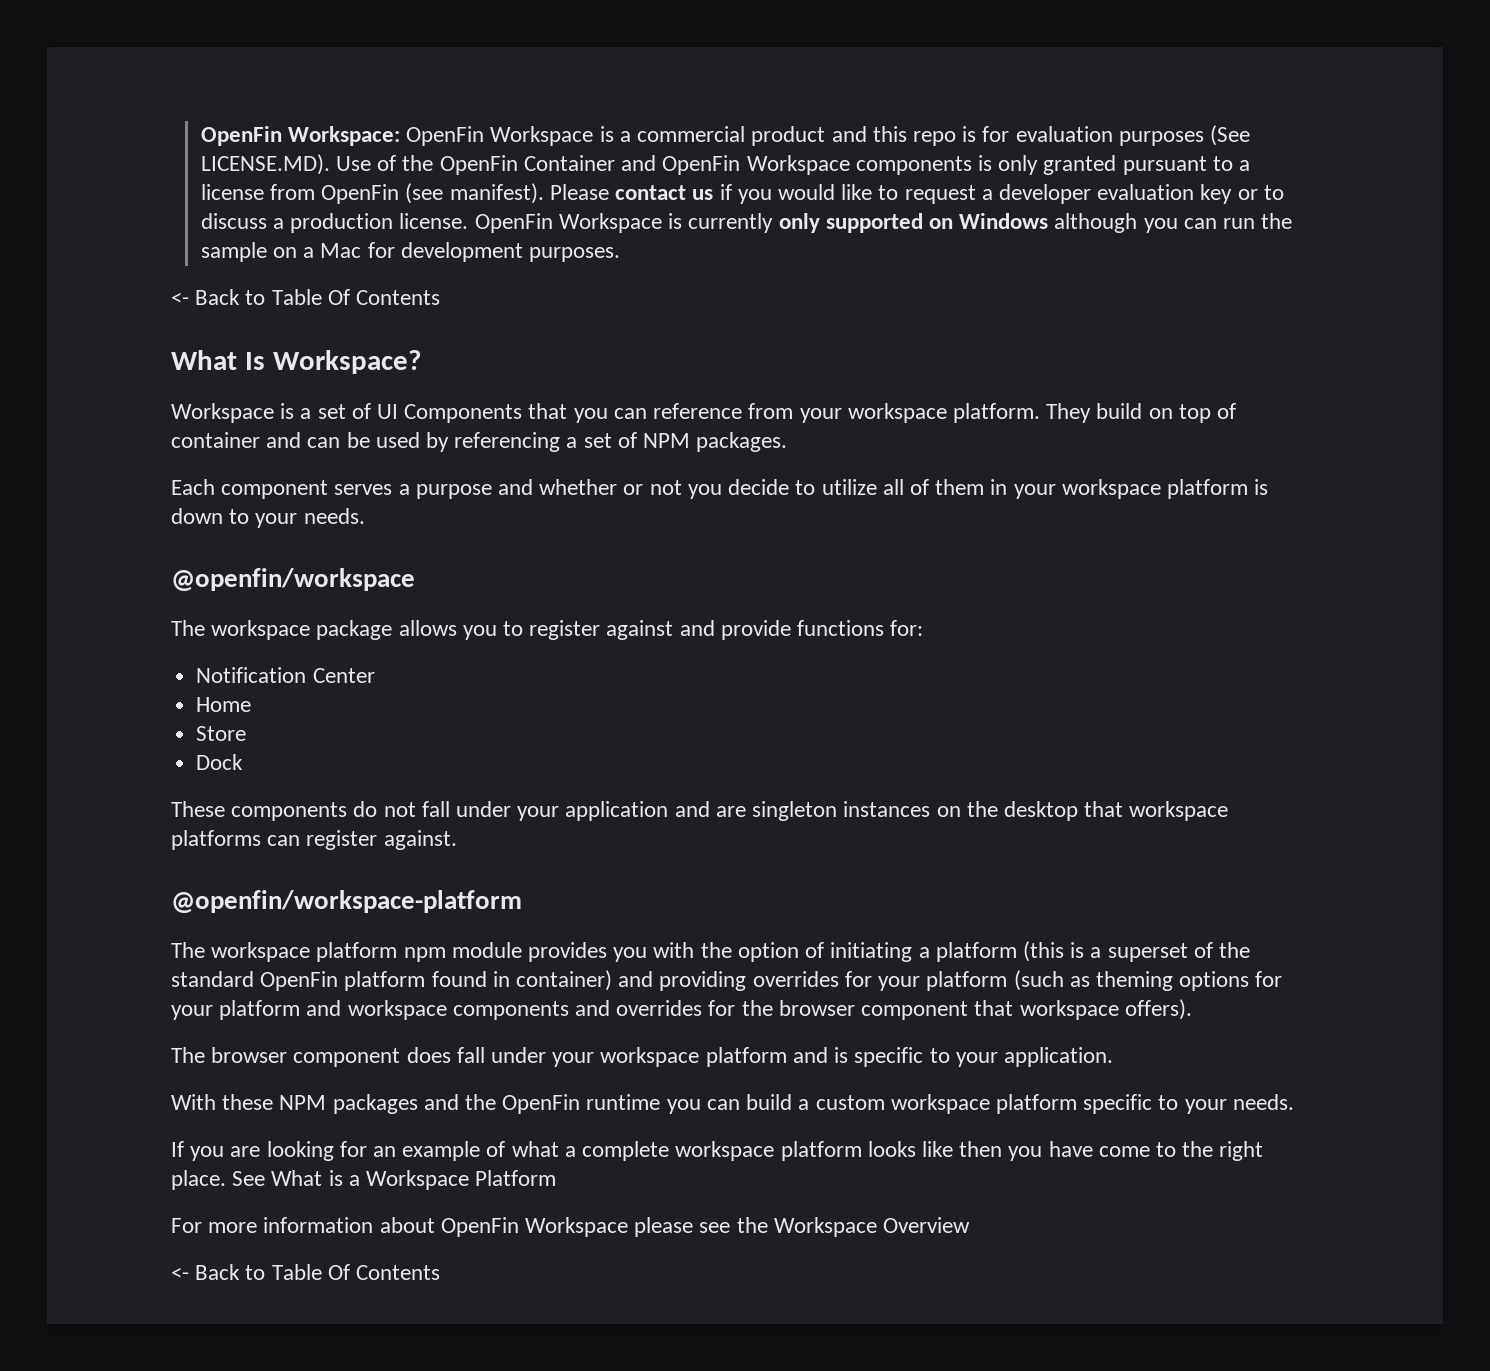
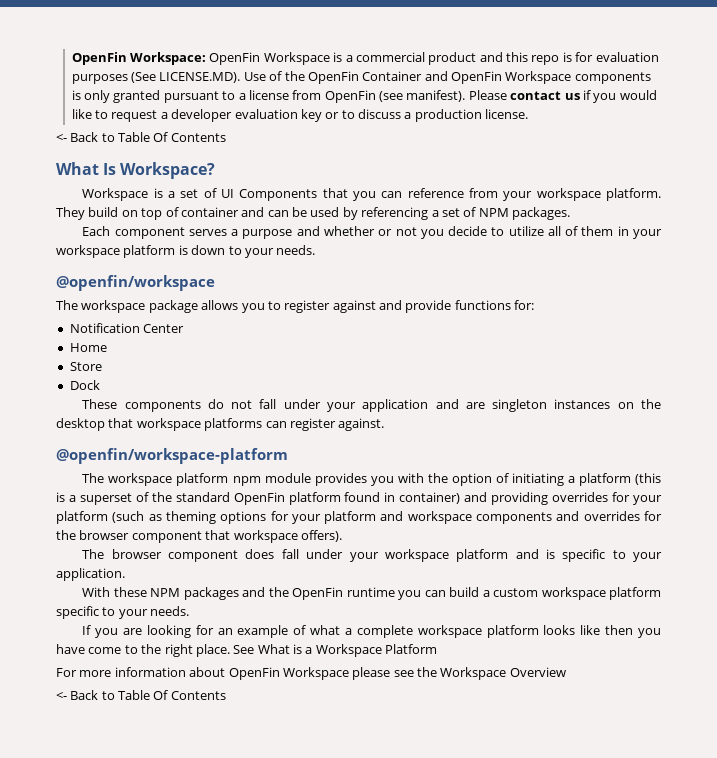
[474,213,1293,233] [200,242,621,262] OpenFin Workspace is currently only supported on Windows although you can run the sample on a Mac for development purposes. -> (529, 114) none

